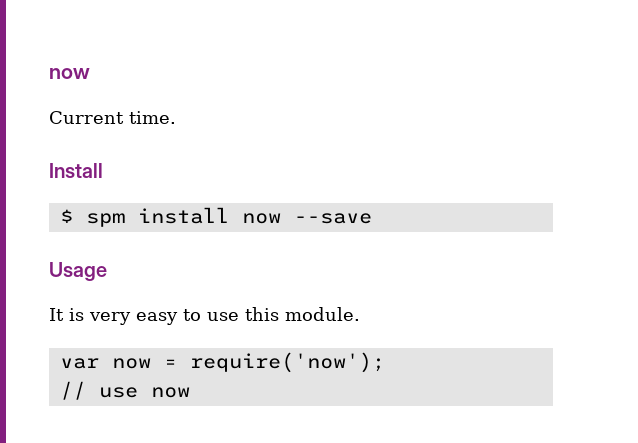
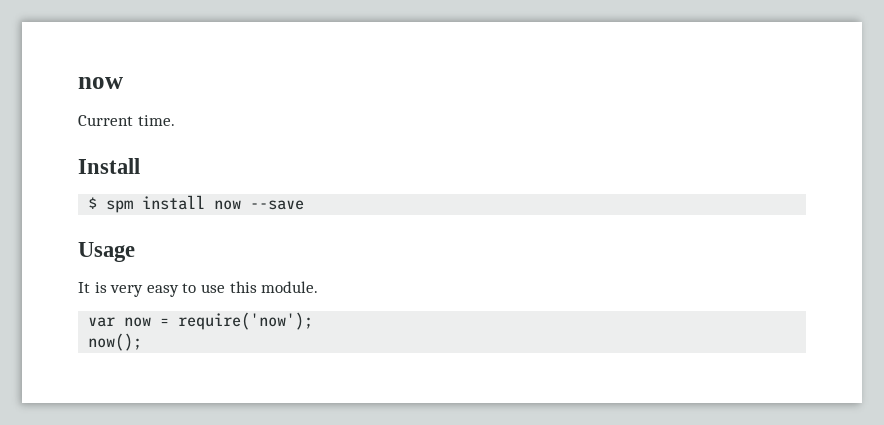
[59,381,190,400] // use now -> [88,333,143,351] now();

